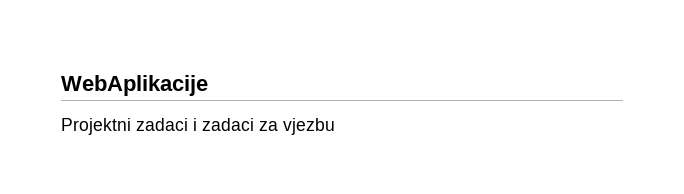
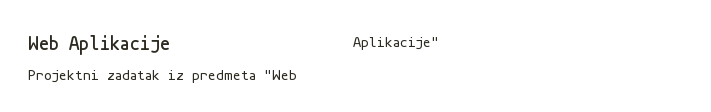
[61,75,208,96] WebAplikacije -> [28,35,170,55] Web Aplikacije
[136,118,335,135] zadaci i zadaci za vjezbu -> [107,70,297,83] [353,37,439,50] zadatak iz predmeta "Web Aplikacije"

